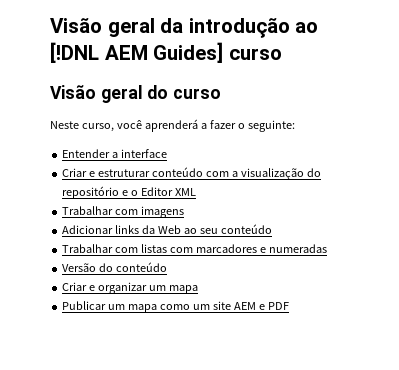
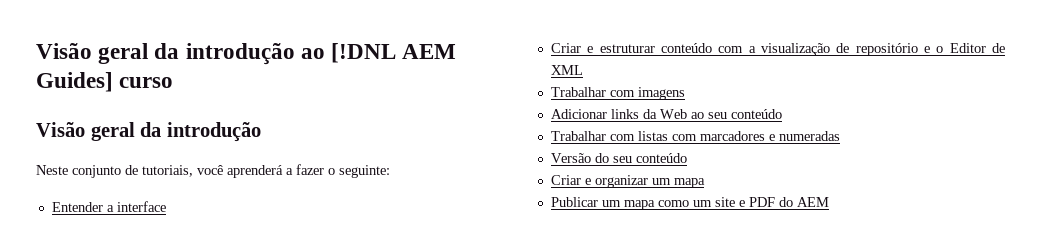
[147,85,222,99] do curso -> [140,122,261,142] da introdução
[81,123,114,132] curso, -> [72,165,193,178] conjunto de tutoriais,
[306,168,321,177] do -> [836,43,850,53] de
(174, 191) none -> [991,43,1005,53] de
(114, 267) none -> [612,156,632,163] seu
[233,302,256,310] AEM -> (735, 202) none
(289, 306) none -> [778,197,829,207] do AEM

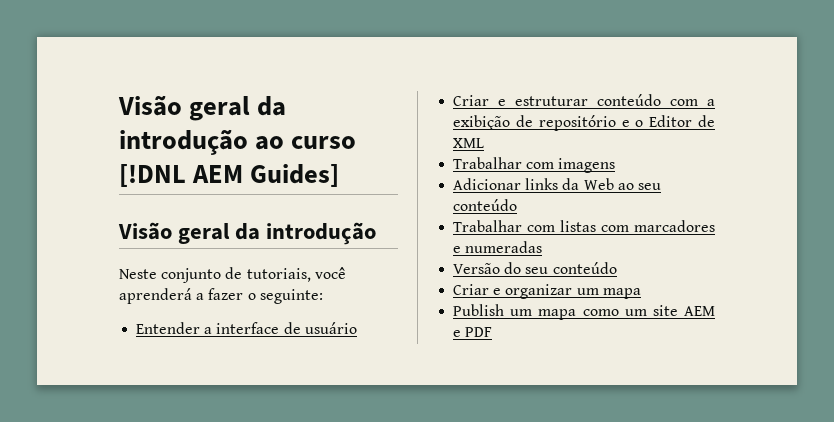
(325, 53) none -> [291,136,357,149] curso
[119,77,174,88] curso -> (340, 175) none
(166, 206) none -> [283,322,357,334] de usuário
[760,43,830,56] visualização -> [453,115,511,130] exibição
[550,197,598,207] Publicar -> [453,304,505,316] Publish
(735, 202) none -> [684,306,715,316] AEM
[778,197,829,207] do AEM -> (493, 332) none

